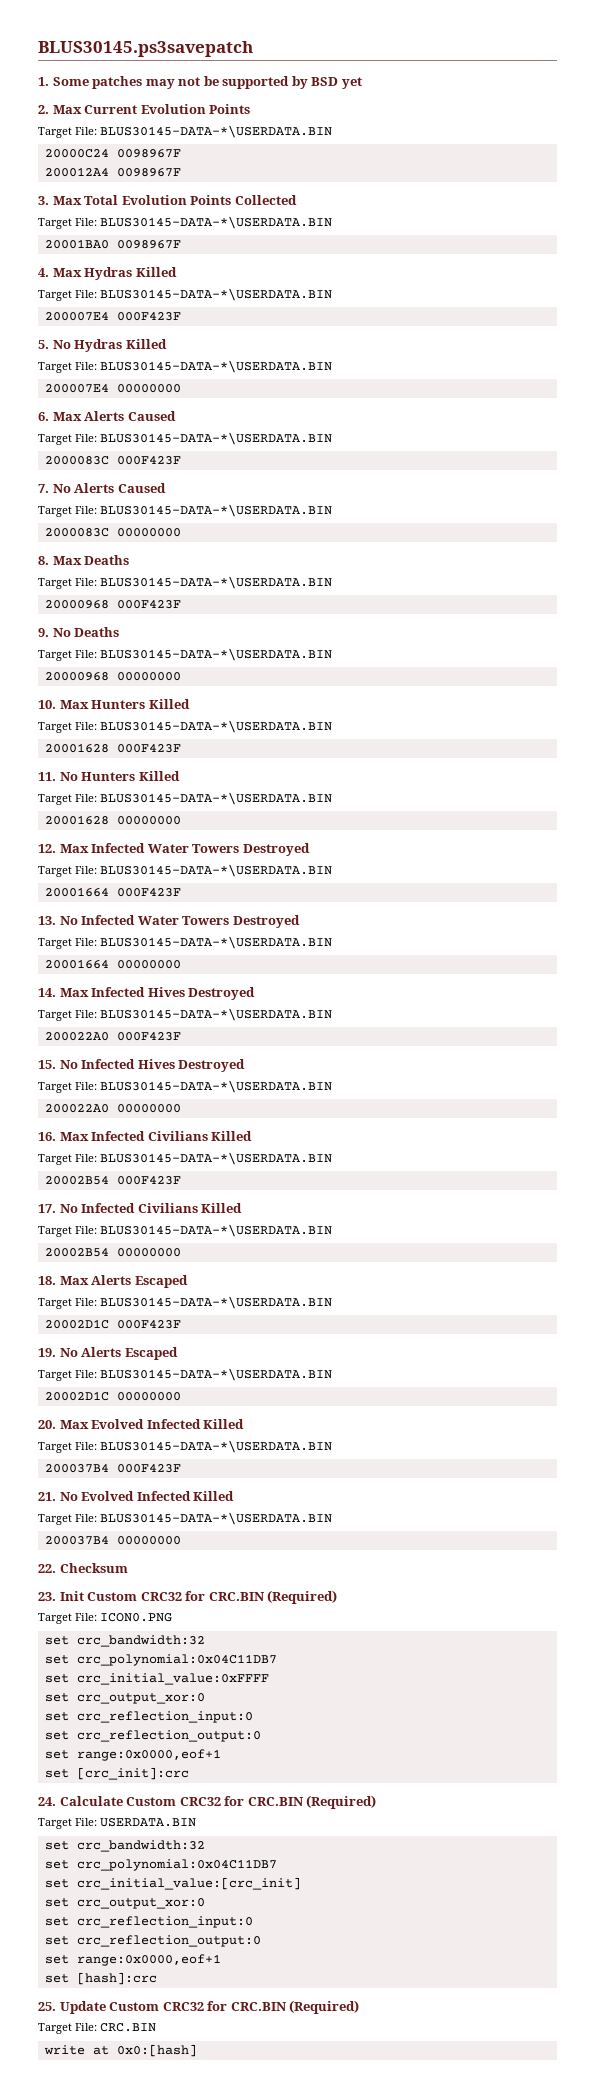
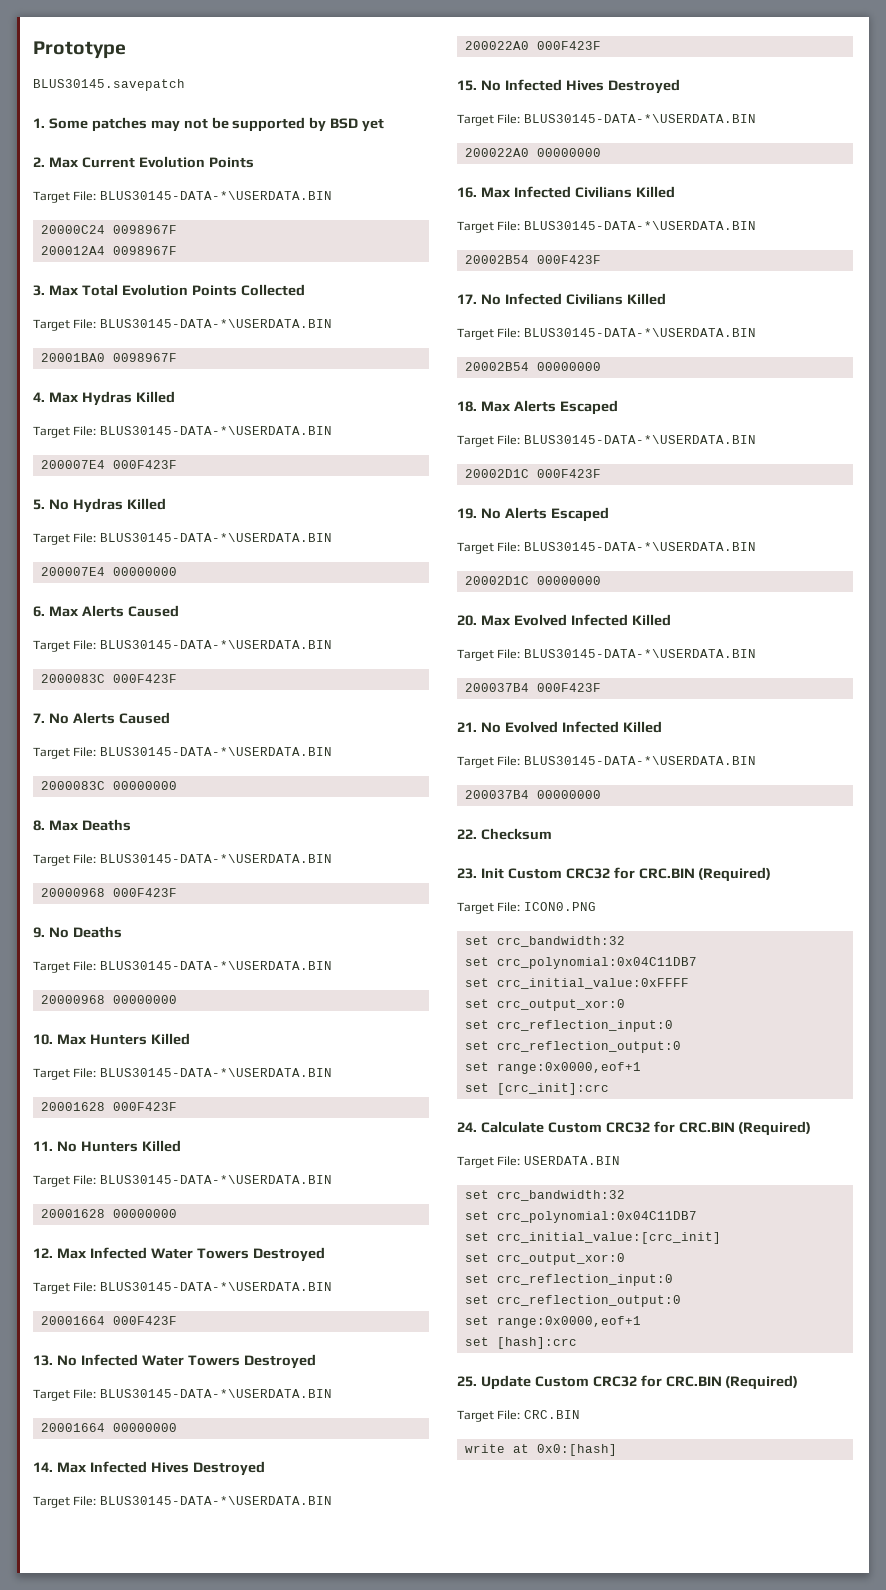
[38,41,253,57] BLUS30145.ps3savepatch -> [33,41,126,59] [33,79,185,91] Prototype // BLUS30145.savepatch

